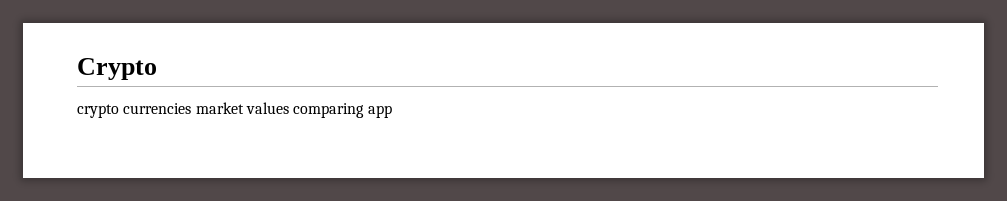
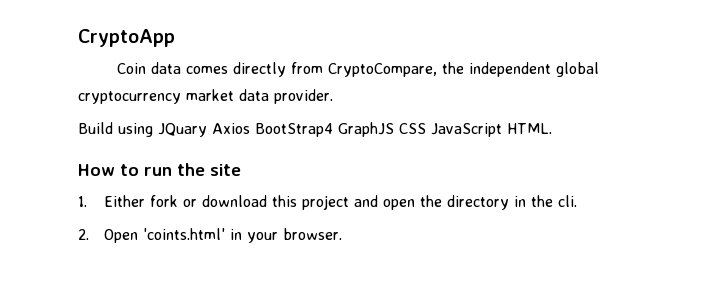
[77,58,157,80] [77,102,392,118] Crypto // crypto currencies market values comparing app -> [78,29,175,47] [117,62,600,77] [78,89,333,104] [78,122,552,137] [78,163,241,176] [78,195,577,210] [78,228,342,243] CryptoApp // Coin data comes directly from CryptoCompare, the independent global cryptocurrency market data provider. // Build using JQuary Axios BootStrap4 GraphJS CSS JavaScript HTML. // How to run the site // 1. Either fork or download this project and open the directory in the cli. // 2. Open 'coints.html' in your browser.

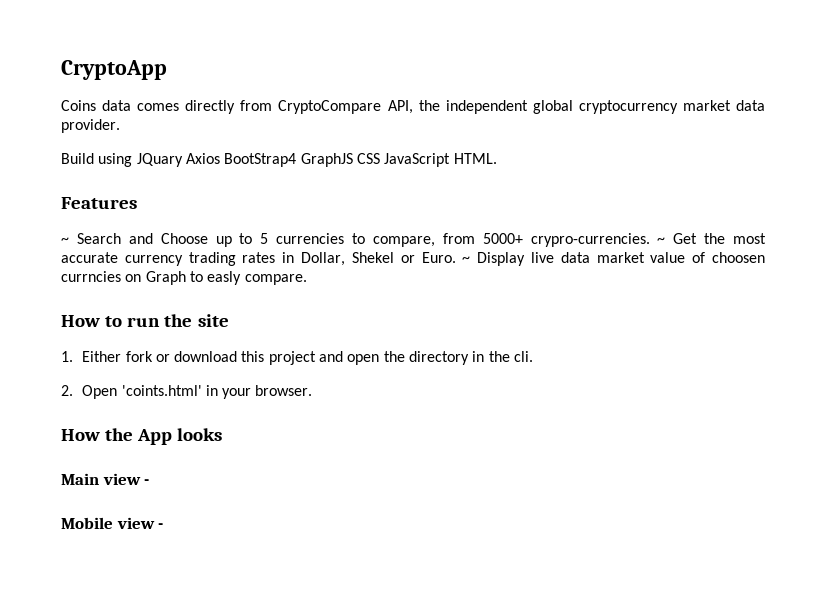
[117,63,147,74] Coin -> [61,100,96,111] Coins
[328,63,438,77] CryptoCompare, -> [278,100,413,114] CryptoCompare API,
(552, 128) none -> [61,197,137,209] [61,233,766,247] [61,252,765,266] [61,271,307,285] // Features // ~ Search and Choose up to 5 currencies to compare, from 5000+ crypro-currencies. ~ Get the most accurate currency trading rates in Dollar, Shekel or Euro. ~ Display live data market value of choosen currncies on Graph to easly compare.
(342, 234) none -> [61,428,223,445] [61,473,150,485] [61,517,164,529] // How the App looks // Main view - // Mobile view -

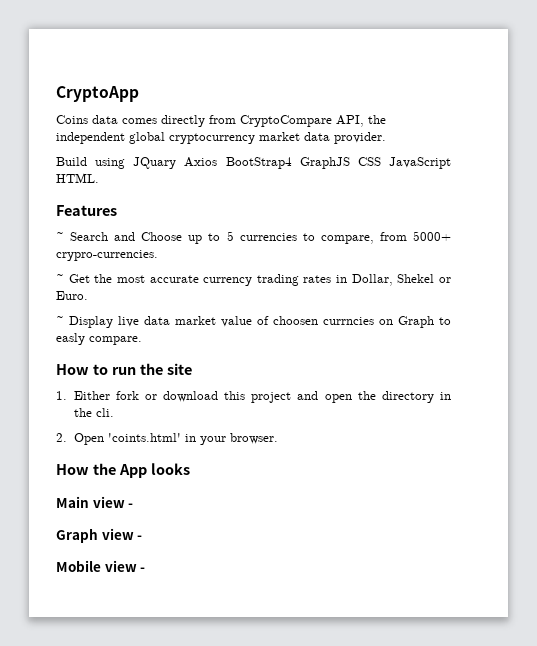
(650, 240) none -> (158, 255) //
(456, 257) none -> (88, 295) //
(150, 482) none -> [56,528,143,543] // Graph view -

